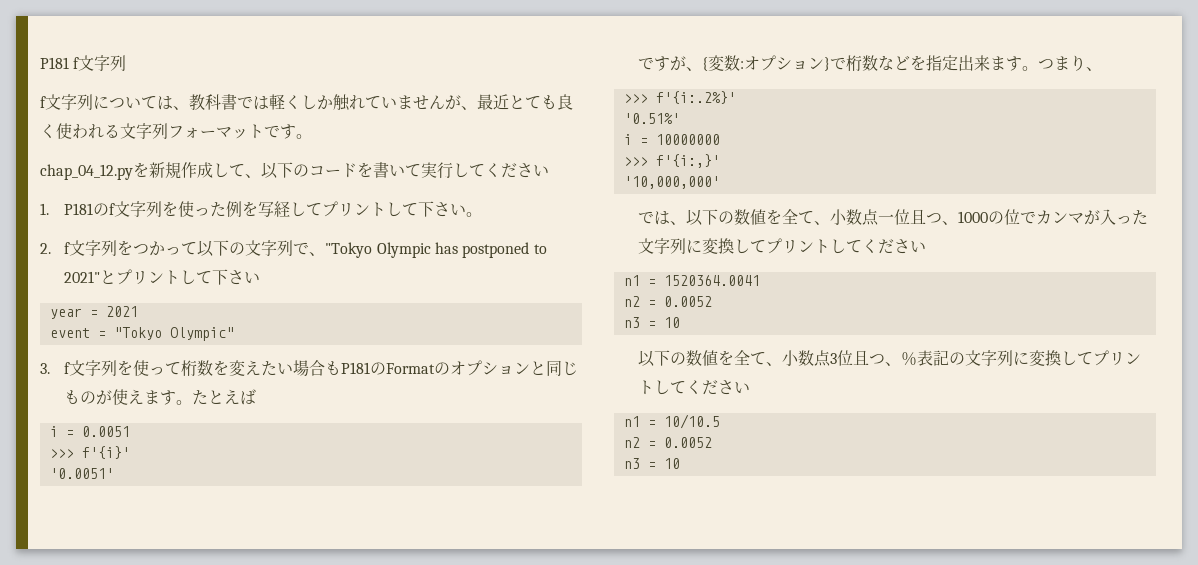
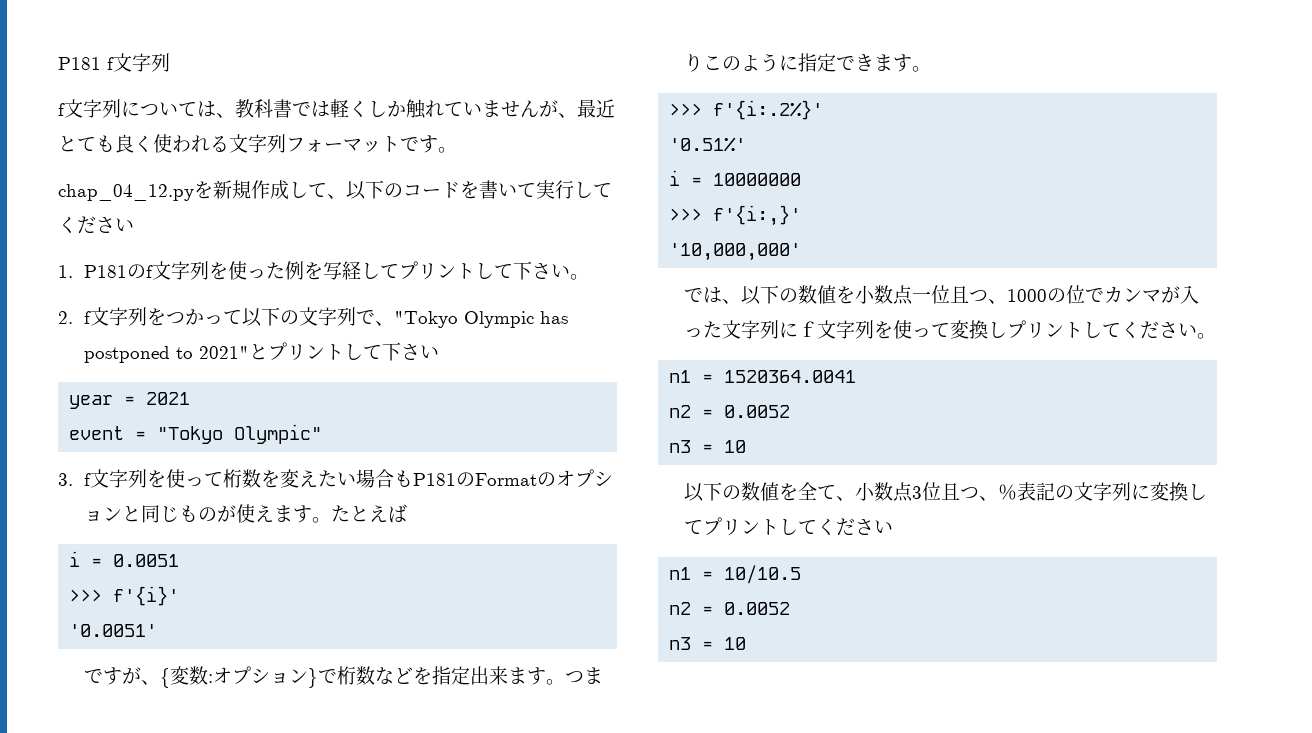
[1086,67,1103,71] 、 -> [702,53,931,72] このように指定できます。
[782,209,831,225] 全て、 -> (855, 295) none
[702,238,927,254] 変換してプリントしてください -> [797,320,1216,339] ｆ文字列を使って変換しプリントしてください。

